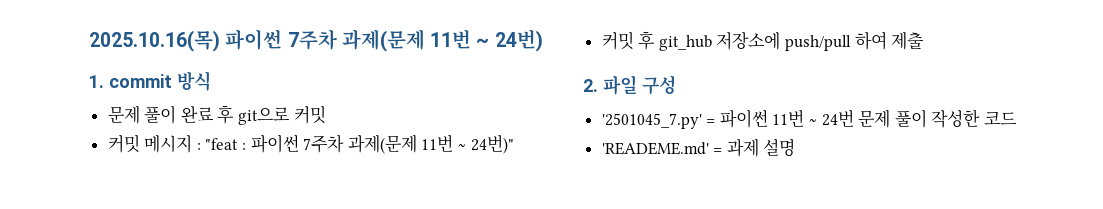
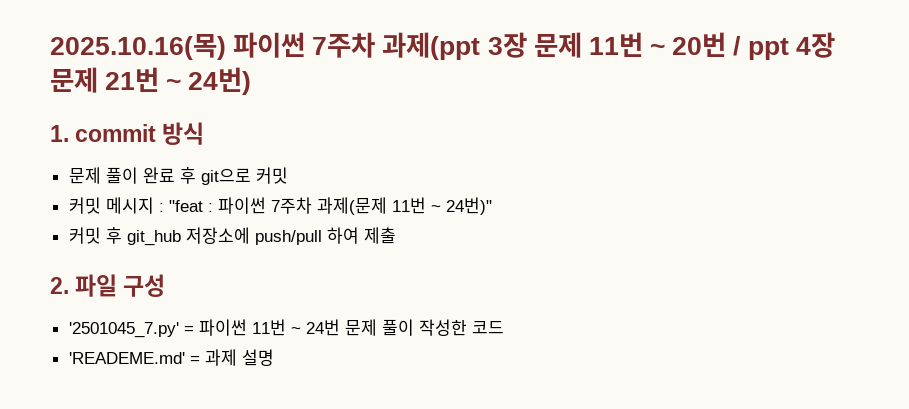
[341,29,472,52] 과제(문제 11번 -> [382,32,835,60] [50,67,160,93] 과제(ppt 3장 문제 11번 ~ 20번 / ppt 4장 문제 21번

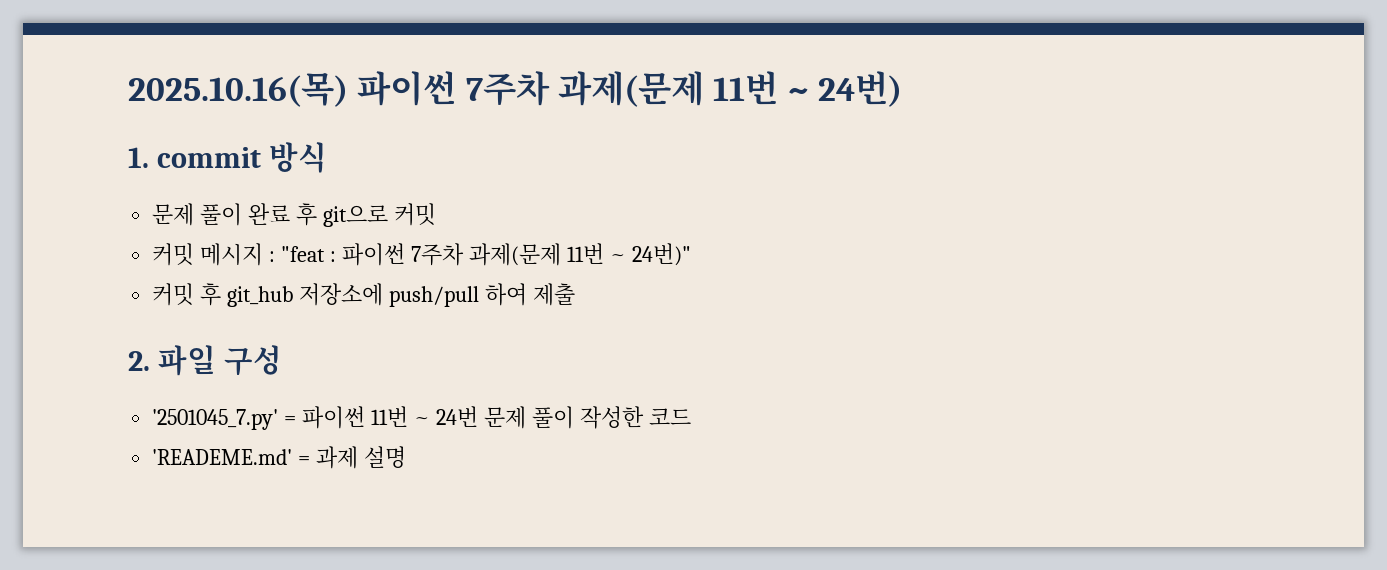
[382,32,835,60] [50,67,160,93] 과제(ppt 3장 문제 11번 ~ 20번 / ppt 4장 문제 21번 -> [557,71,779,107] 과제(문제 11번

